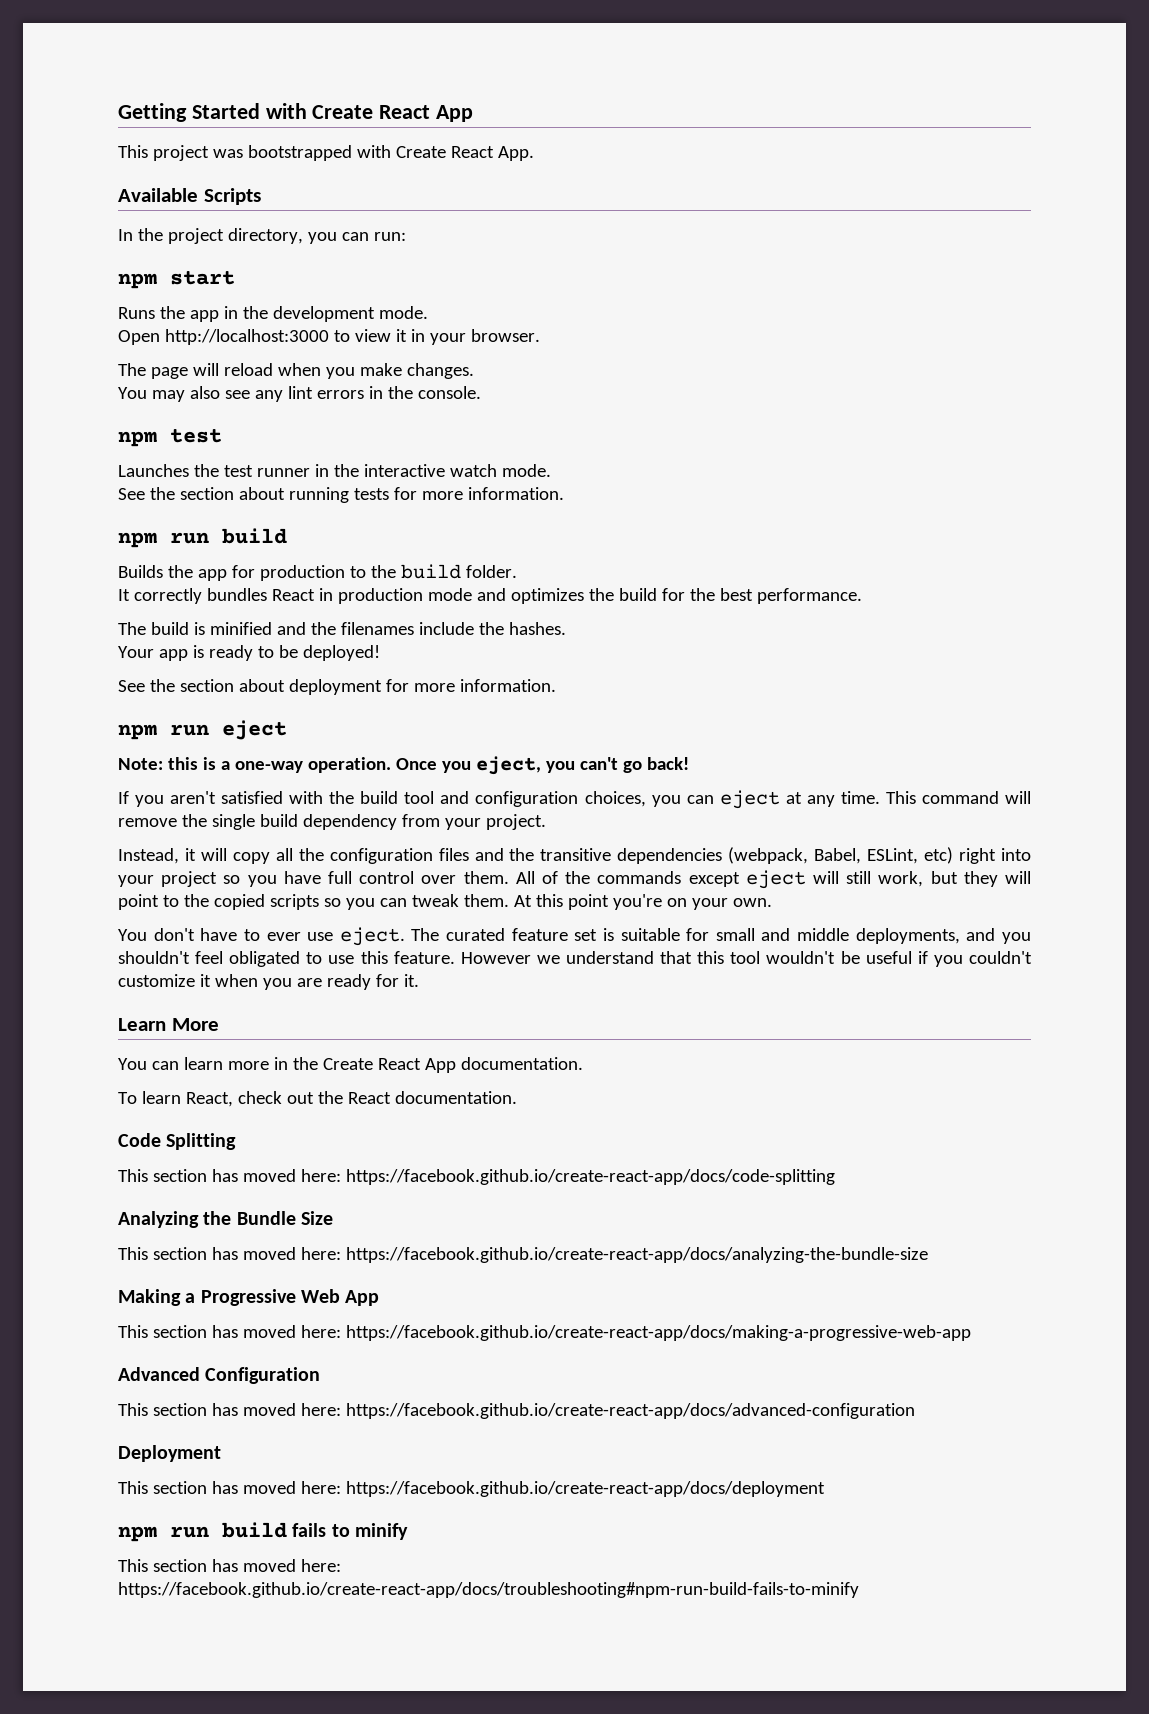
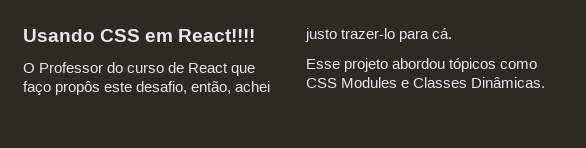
[118,103,474,122] [118,145,534,161] [118,188,261,205] [118,228,406,244] [118,271,235,289] [118,306,428,322] [118,329,540,345] [118,363,474,379] [118,386,481,402] [118,429,222,447] [118,464,551,477] [118,487,564,503] [118,528,287,548] [118,564,517,581] [118,588,862,604] [118,622,566,635] [118,645,380,661] [118,679,556,695] [118,720,287,740] [118,756,689,775] [118,790,1032,809] [118,814,546,830] [118,847,1032,864] [118,870,1032,889] [118,894,772,910] [118,927,1032,946] [118,951,1032,967] [118,974,419,990] [118,1018,219,1031] [118,1057,583,1073] [118,1091,517,1107] [118,1133,237,1150] [118,1169,835,1185] [118,1211,333,1228] [118,1247,928,1263] [118,1289,380,1306] [118,1325,971,1341] [118,1367,321,1384] [118,1403,915,1419] [118,1445,221,1462] [118,1481,825,1497] [118,1522,408,1542] [118,1559,341,1572] [118,1582,859,1598] Getting Started with Create React App // This project was bootstrapped with Create React App. // Available Scripts // In the project directory, you can run: // npm start // Runs the app in the development mode. // Open http://localhost:3000 to view it in your browser. // The page will reload when you make changes. // You may also see any lint errors in the console. // npm test // Launches the test runner in the interactive watch mode. // See the section about running tests for more information. // npm run build // Builds the app for production to the build folder. // It correctly bundles React in production mode and optimizes the build for the best performance. // The build is minified and the filenames include the hashes. // Your app is ready to be deployed! // See the section about deployment for more information. // npm run eject // Note: this is a one-way operation. Once you eject, you can't go back! // If you aren't satisfied with the build tool and configuration choices, you can eject at any time. This command will remove the single build dependency from your project. // Instead, it will copy all the configuration files and the transitive dependencies (webpack, Babel, ESLint, etc) right into your project so you have full control over them. All of the commands except eject will still work, but they will point to the copied scripts so you can tweak them. At this point you're on your own. // You don't have to ever use eject. The curated feature set is suitable for small and middle deployments, and you shouldn't feel obligated to use this feature. However we understand that this tool wouldn't be useful if you couldn't customize it when you are ready for it. // Learn More // You can learn more in the Create React App documentation. // To learn React, check out the React documentation. // Code Splitting // This section has moved here: https://facebook.github.io/create-react-app/docs/code-splitting // Analyzing the Bundle Size // This section has moved here: https://facebook.github.io/create-react-app/docs/analyzing-the-bundle-size // Making a Progressive Web App // This section has moved here: https://facebook.github.io/create-react-app/docs/making-a-progressive-web-app // Advanced Configuration // This section has moved here: https://facebook.github.io/create-react-app/docs/advanced-configuration // Deployment // This section has moved here: https://facebook.github.io/create-react-app/docs/deployment // npm run build fails to minify // This section has moved here: https://facebook.github.io/create-react-app/docs/troubleshooting#npm-run-build-fails-to-minify -> [23,29,256,42] [23,62,256,76] [23,81,271,95] [305,28,453,42] [306,58,538,72] [306,77,546,88] Usando CSS em React!!!! // O Professor do curso de React que faço propôs este desafio, então, achei justo trazer-lo para cá. // Esse projeto abordou tópicos como CSS Modules e Classes Dinâmicas.

